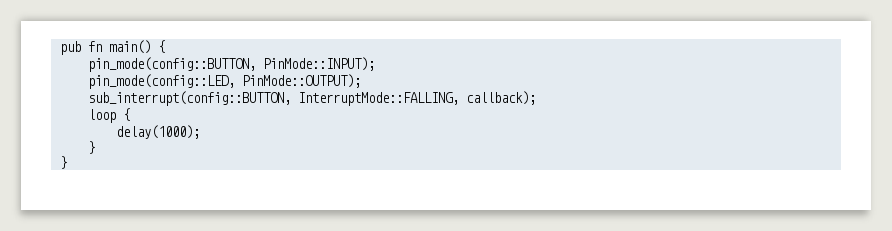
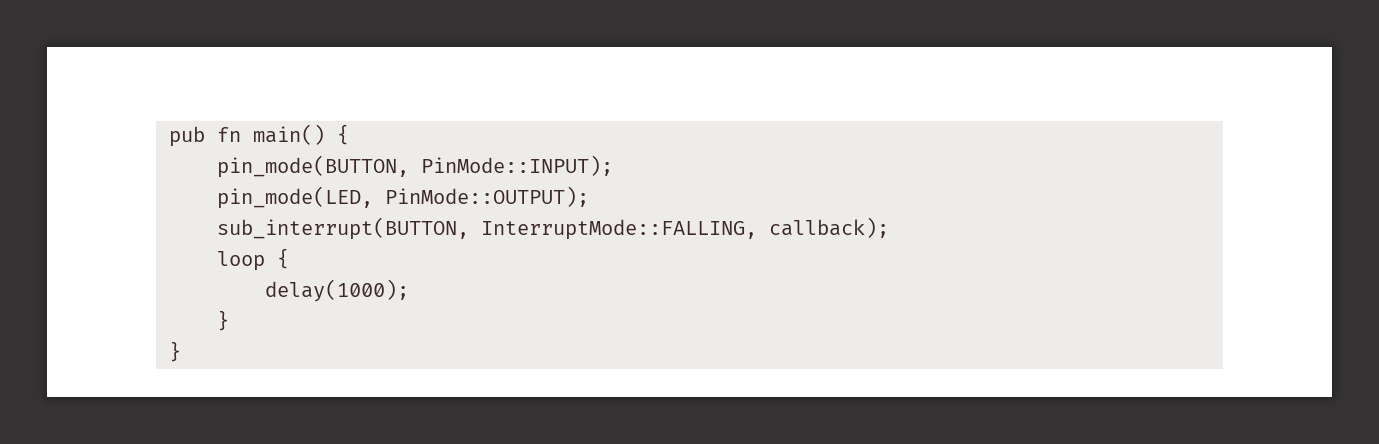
[88,57,256,72] pin_mode(config::BUTTON, -> [216,155,409,178] pin_mode(BUTTON,
[88,74,235,89] pin_mode(config::LED, -> [216,186,373,209] pin_mode(LED,
[88,91,291,106] sub_interrupt(config::BUTTON, -> [216,217,469,240] sub_interrupt(BUTTON,

